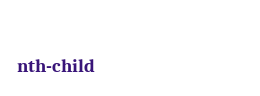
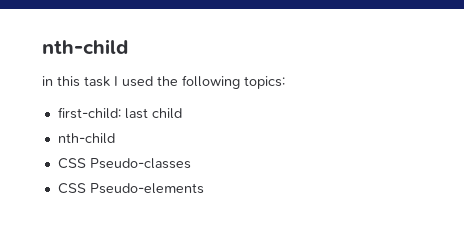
[17,59,95,72] nth-child -> [42,39,128,54] [42,75,285,89] [57,107,182,119] [57,133,115,144] [57,158,191,169] [57,183,204,194] nth-child // in this task I used the following topics: // first-child: last child // nth-child // CSS Pseudo-classes // CSS Pseudo-elements

